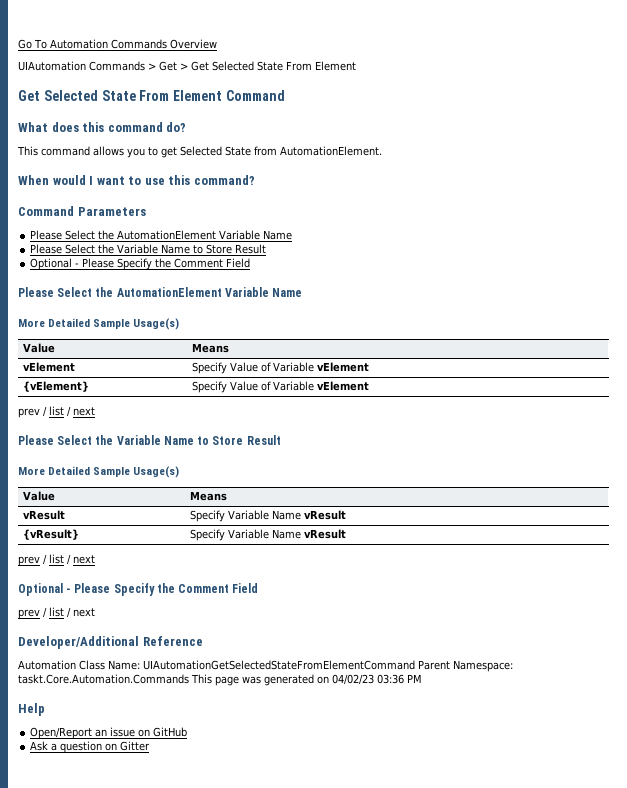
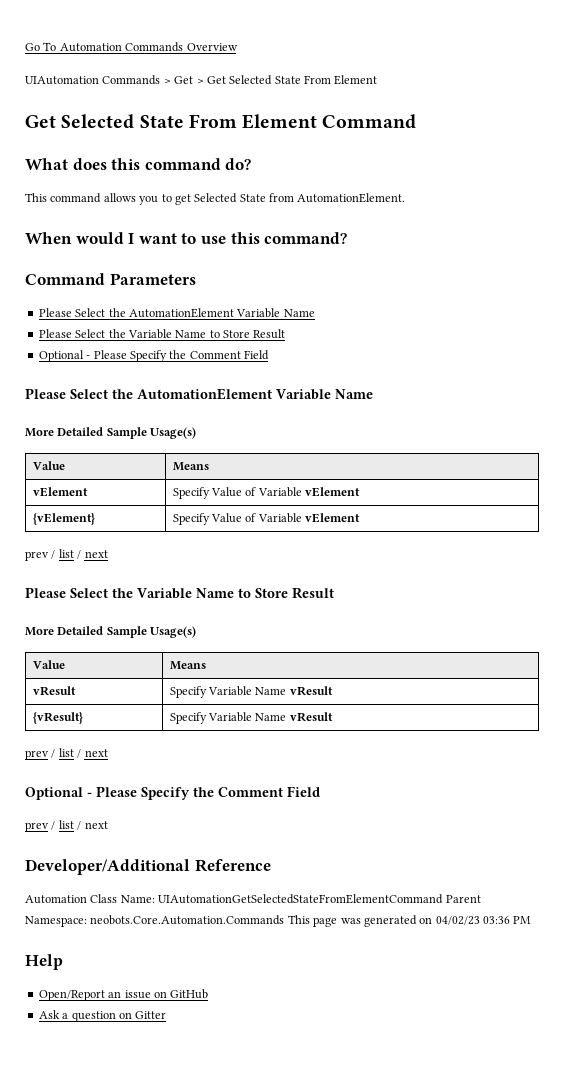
[18,674,189,684] taskt.Core.Automation.Commands -> [90,915,285,925] neobots.Core.Automation.Commands

